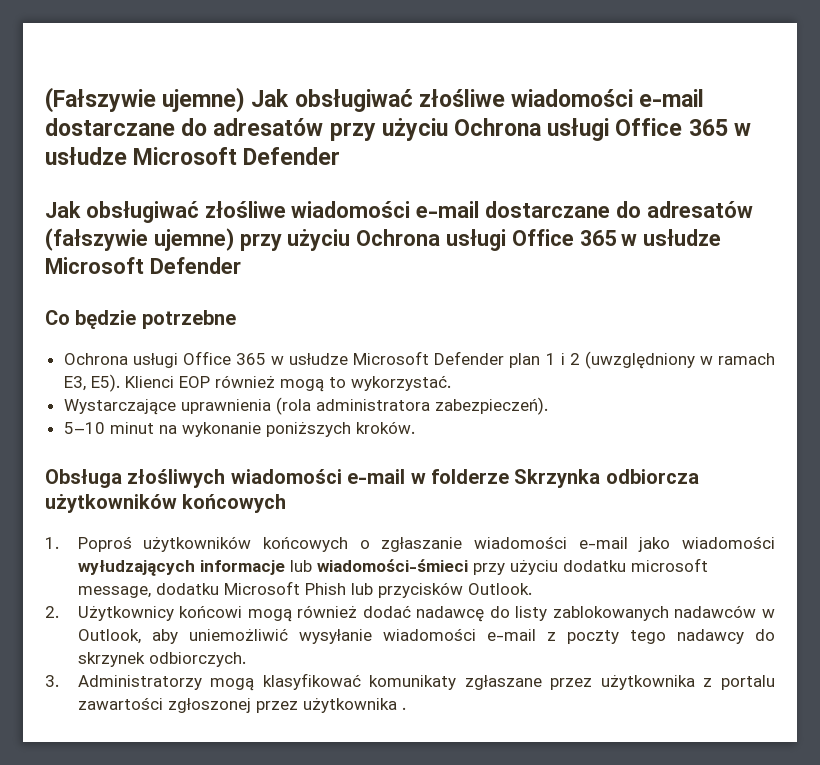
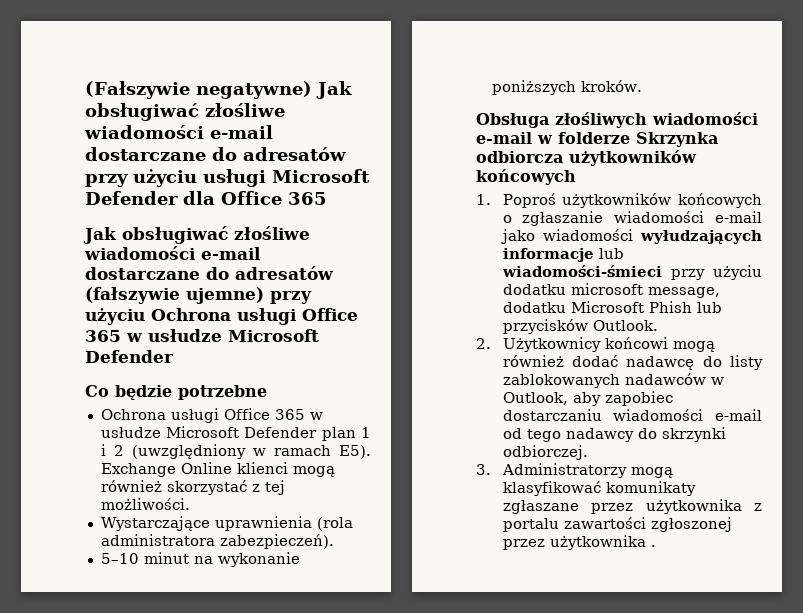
[162,87,246,113] ujemne) -> [195,81,312,99] negatywne)
[454,118,751,141] [45,147,341,165] Ochrona usługi Office 365 w usłudze Microsoft Defender -> [203,169,370,187] [85,191,327,205] usługi Microsoft Defender dla Office 365
[63,374,451,392] E3, E5). Klienci EOP również mogą to wykorzystać. -> [339,445,371,459] [100,462,335,477] [100,480,285,495] [100,498,190,510] E5). Exchange Online klienci mogą również skorzystać z tej możliwości.
[188,628,619,644] uniemożliwić wysyłanie wiadomości e-mail z poczty -> [604,391,673,406] [502,409,762,421] [502,428,522,439] zapobiec dostarczaniu wiadomości e-mail od
[77,652,246,667] skrzynek odbiorczych. -> [661,427,726,442] [502,445,588,460] skrzynki odbiorczej.

